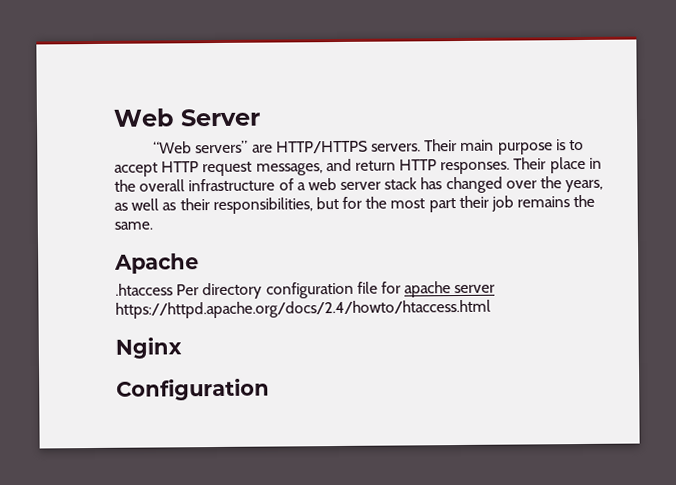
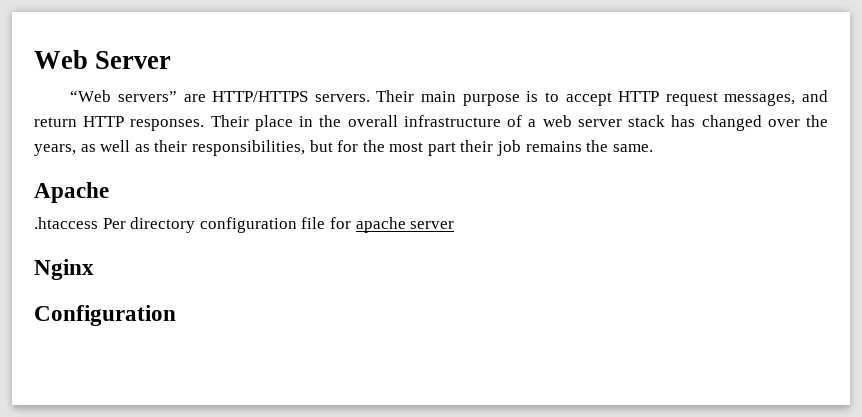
[115,299,491,319] https://httpd.apache.org/docs/2.4/howto/htaccess.html -> (455, 225) none

